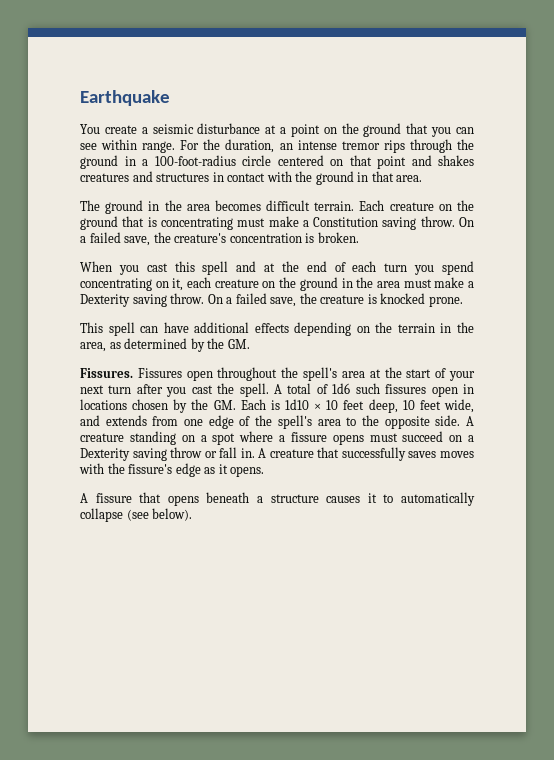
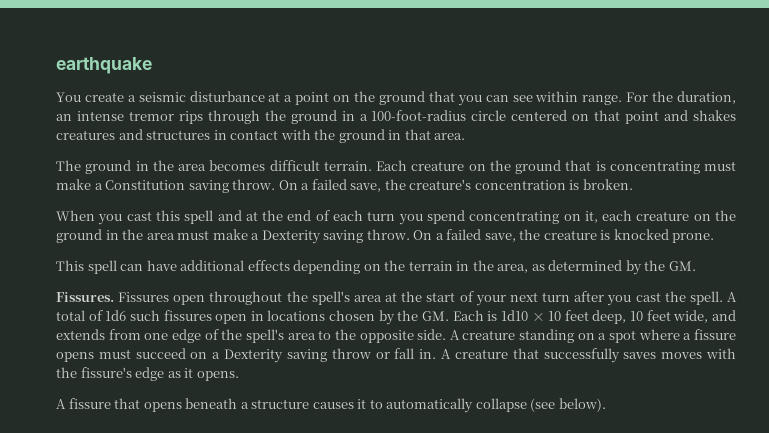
[80,90,170,106] Earthquake -> [56,57,152,74] earthquake

